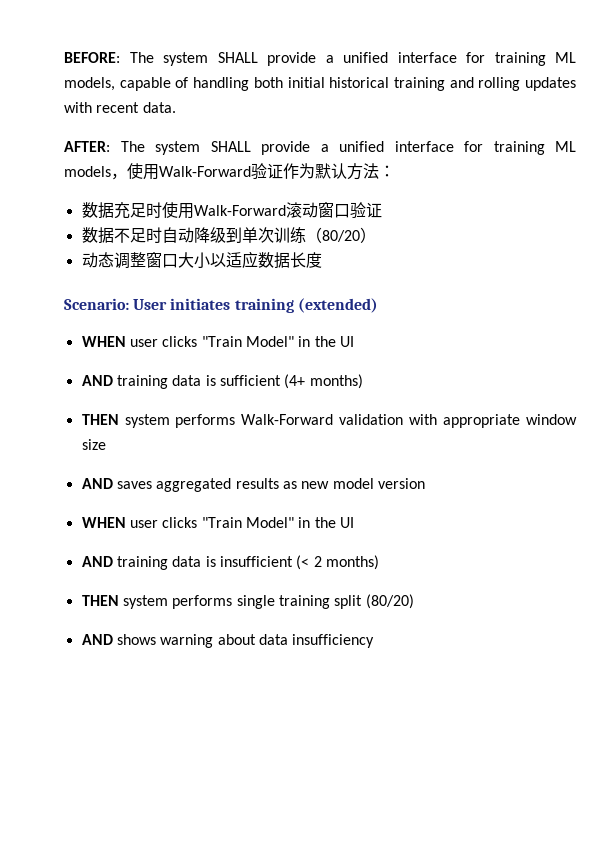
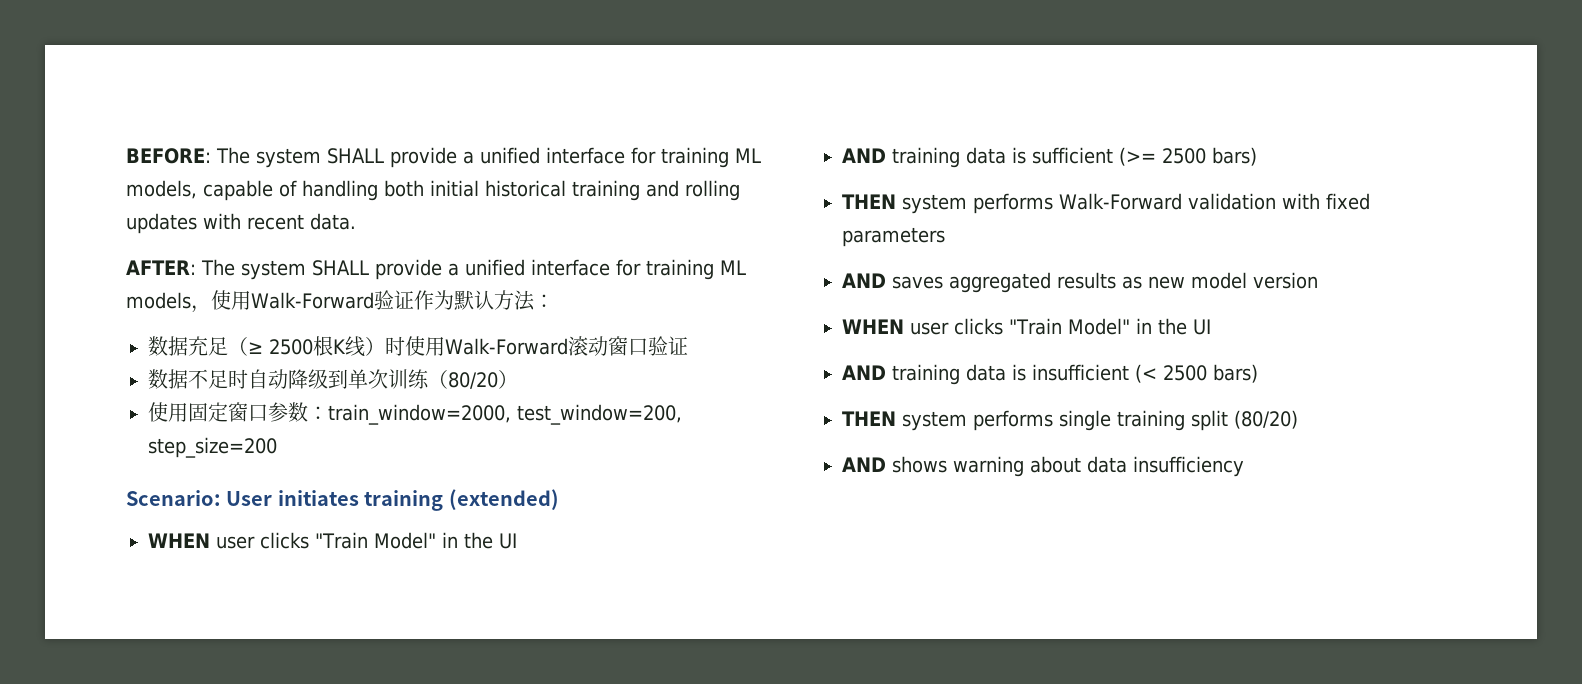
(146, 210) none -> [228,336,385,357] （≥ 2500根K线）
[81,251,322,269] 动态调整窗口大小以适应数据长度 -> [148,402,682,425] [148,437,277,458] 使用固定窗口参数：train_window=2000, test_window=200, step_size=200
[284,374,363,389] (4+ months) -> [1119,147,1257,166] (>= 2500 bars)
[443,414,577,428] [81,439,106,450] appropriate window size -> [1325,193,1370,210] [842,227,945,247] fixed parameters
[313,555,379,570] 2 months) -> [1163,364,1258,383] 2500 bars)

